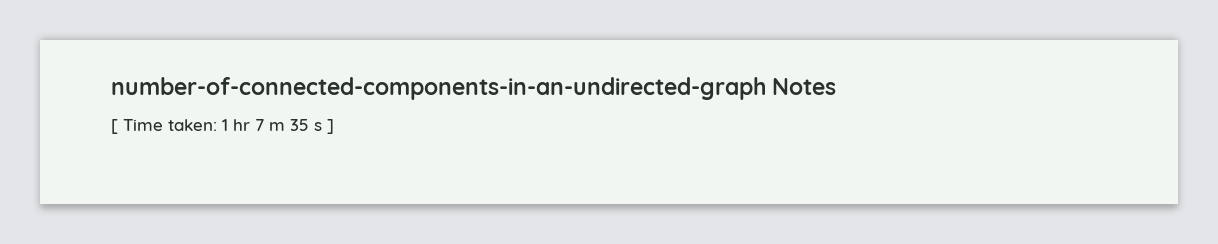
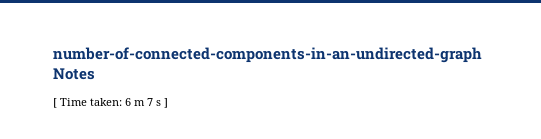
[222,119,309,131] 1 hr 7 m 35 -> [125,98,153,106] 6 m 7

